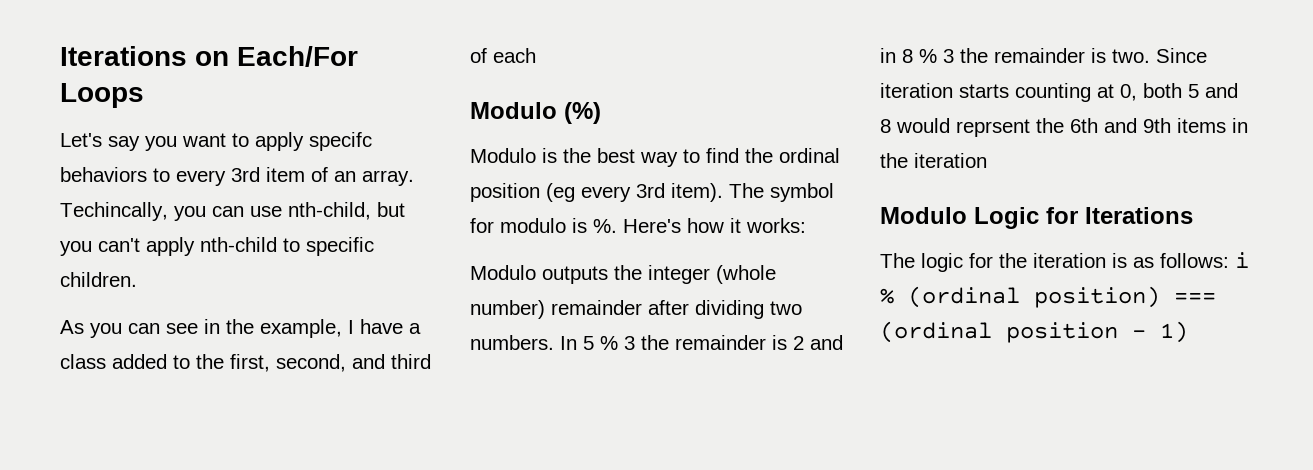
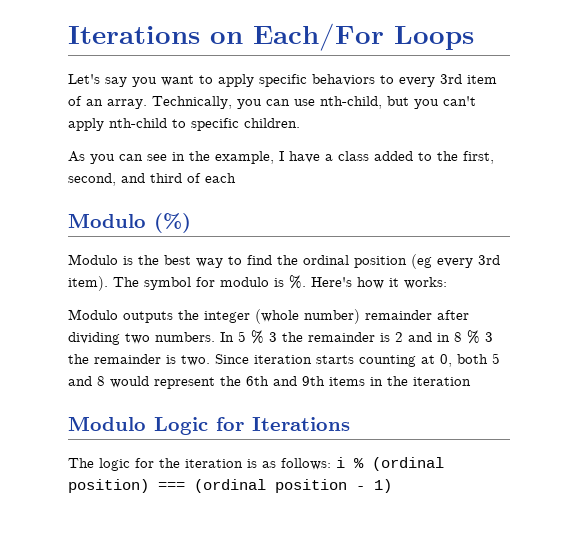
[309,132,372,151] specifc -> [259,74,307,87] specific
[60,202,168,221] Techincally, -> [152,96,232,109] Technically,
[956,119,1030,137] reprsent -> [154,377,215,389] represent

